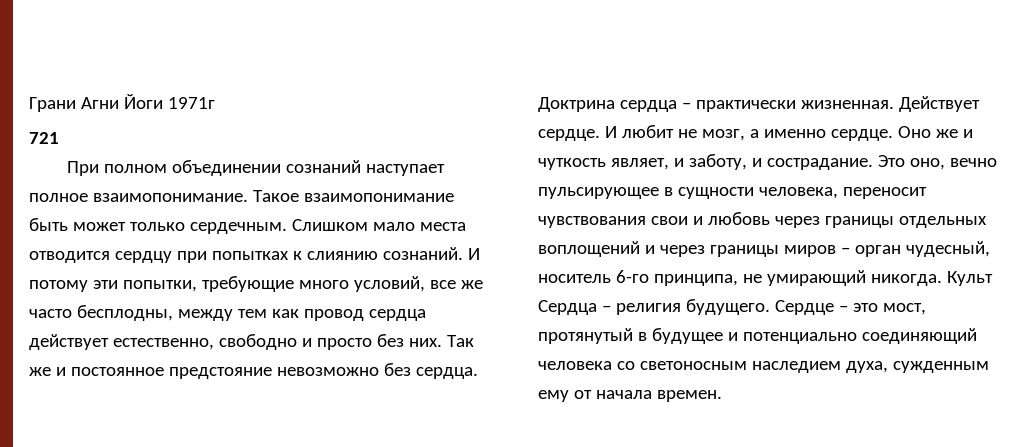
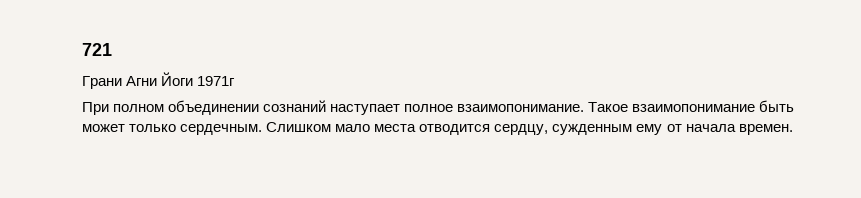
(29, 104) none -> [82,43,112,56] 721 //
[29,132,59,144] // 721 -> (236, 81) none
[114,247,480,263] [29,276,483,292] [29,305,426,321] [29,334,474,350] [29,363,478,379] [538,96,980,112] [538,125,973,141] [538,154,997,170] [538,187,927,199] [538,212,987,228] [538,241,990,257] [538,270,993,286] [538,299,926,315] [538,328,977,344] [538,361,888,373] сердцу при попытках к слиянию сознаний. И потому эти попытки, требующие много условий, все же часто бесплодны, между тем как провод сердца действует естественно, свободно и просто без них. Так же и постоянное предстояние невозможно без сердца. Доктрина сердца – практически жизненная. Действует сердце. И любит не мозг, а именно сердце. Оно же и чуткость являет, и заботу, и сострадание. Это оно, вечно пульсирующее в сущности человека, переносит чувствования свои и любовь через границы отдельных воплощений и через границы миров – орган чудесный, носитель 6-го принципа, не умирающий никогда. Культ Сердца – религия будущего. Сердце – это мост, протянутый в будущее и потенциально соединяющий человека со светоносным наследием духа, -> [494,124,549,135] сердцу,

